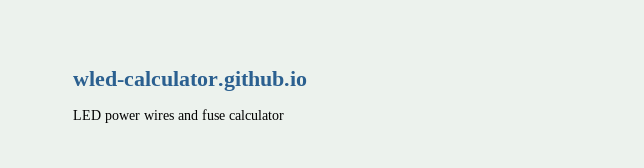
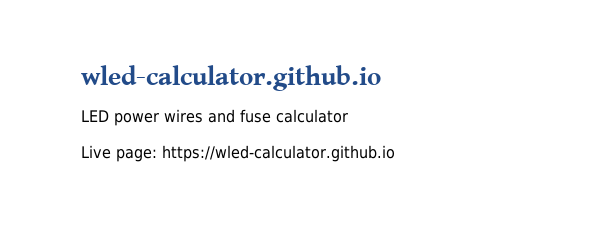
(284, 115) none -> [81,145,395,162] // Live page: https://wled-calculator.github.io

